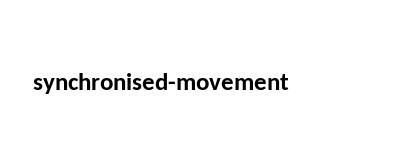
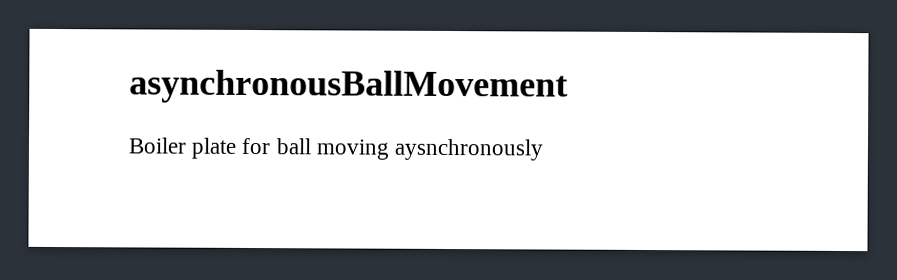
[33,73,289,94] synchronised-movement -> [129,69,568,105] [128,137,545,161] asynchronousBallMovement // Boiler plate for ball moving aysnchronously

